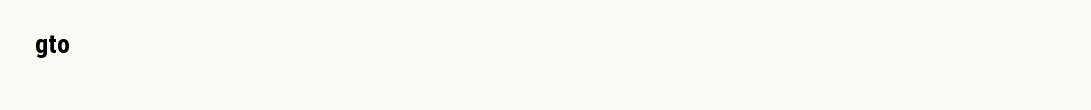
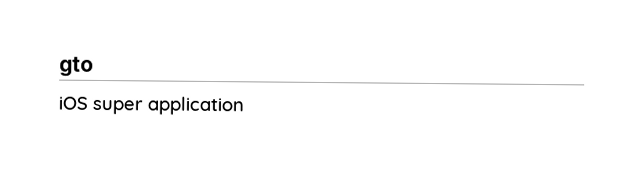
(70, 46) none -> [58,96,244,116] // iOS super application

